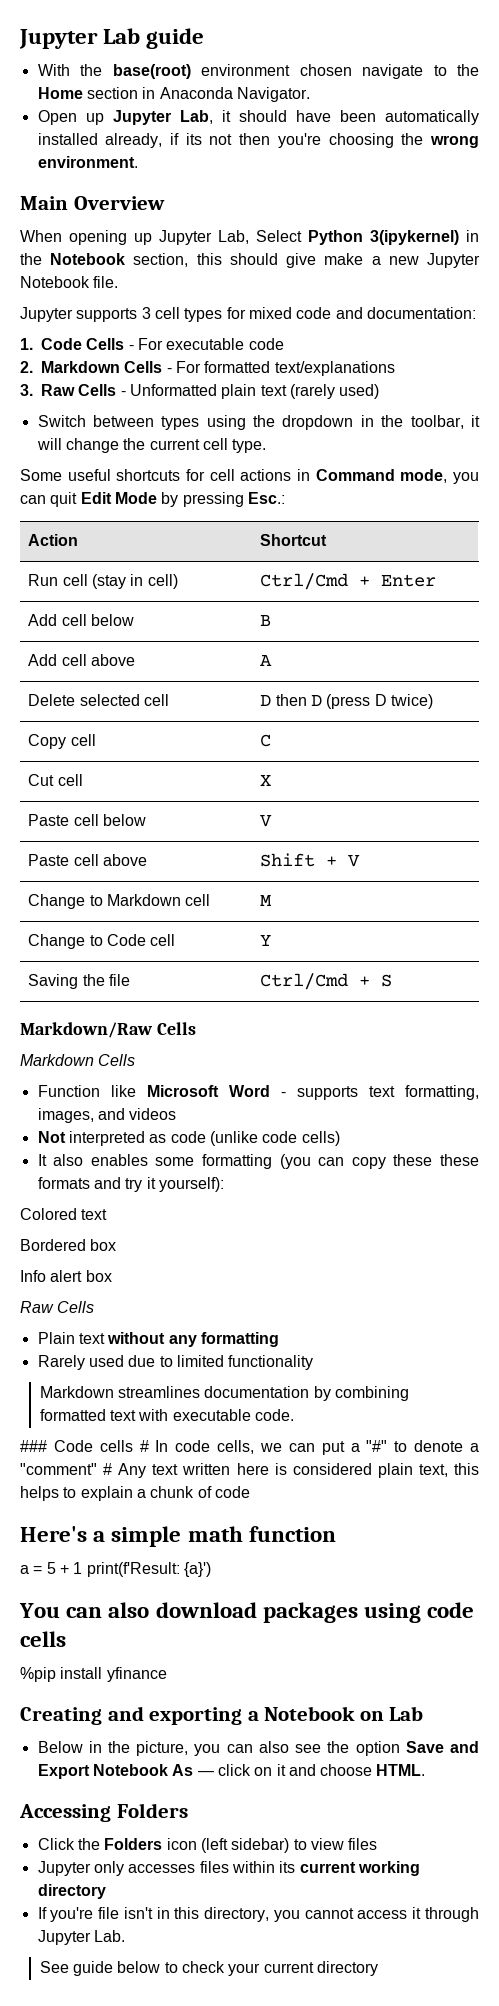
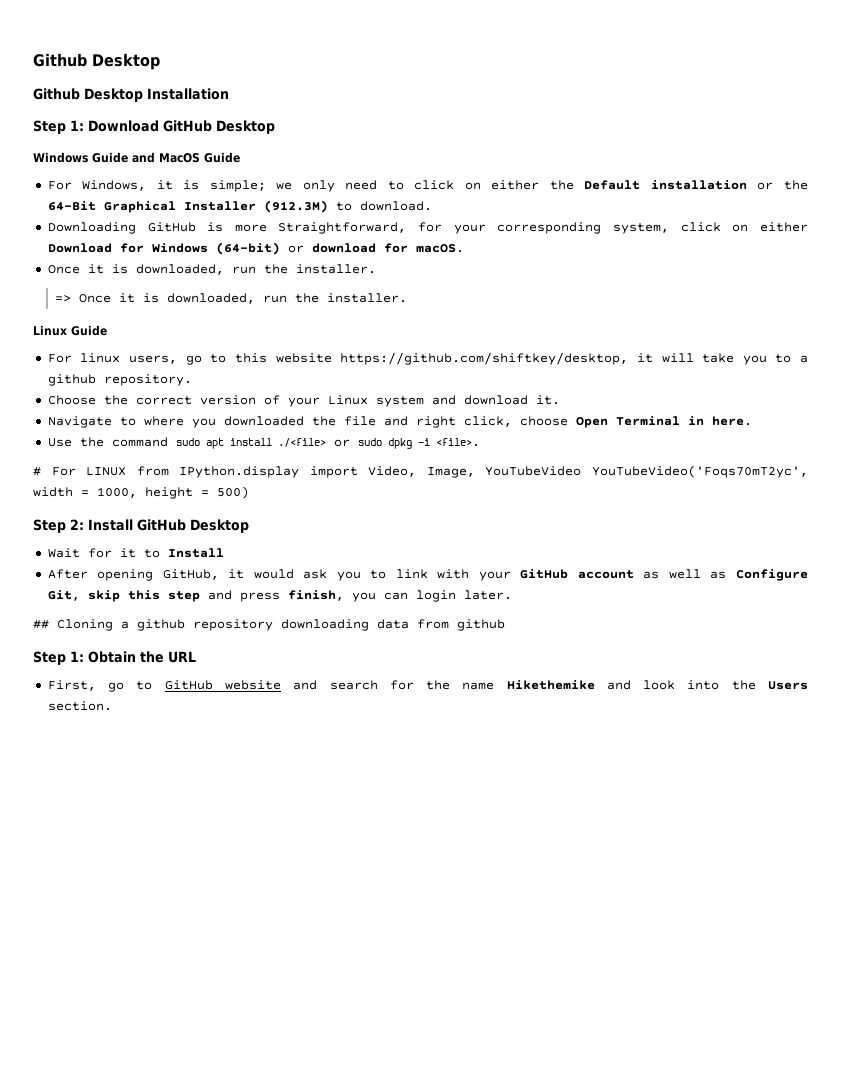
[19,28,205,49] [37,64,479,79] [37,87,310,102] [37,110,480,125] [37,133,479,148] [37,156,138,168] [20,196,165,210] [20,230,479,245] [20,253,481,268] [20,276,119,288] [20,307,476,322] [20,338,284,350] [20,361,395,376] [20,384,380,399] [37,415,480,430] [36,438,267,453] [20,469,480,484] [20,492,285,507] [28,534,79,546] [260,534,328,546] [28,574,178,589] [260,573,437,590] [28,614,135,626] [260,615,272,626] [28,654,136,666] [260,655,273,666] [28,694,170,706] [260,694,433,709] [28,734,96,749] [260,734,272,747] [28,774,83,786] [260,775,272,786] [28,814,147,826] [260,815,273,827] [28,854,148,866] [260,853,361,867] [28,894,211,909] [260,895,273,906] [28,934,176,949] [260,935,272,946] [28,974,131,989] [260,973,393,990] [20,1022,196,1038] [20,1054,136,1066] [37,1085,480,1100] [37,1108,177,1123] [37,1131,340,1146] [37,1154,480,1169] [37,1177,224,1192] [20,1208,108,1220] [20,1239,117,1251] [20,1270,112,1282] [20,1301,95,1313] [37,1332,279,1347] [37,1355,314,1370] [39,1386,409,1401] [39,1409,294,1421] [20,1440,479,1455] [20,1463,480,1478] [20,1486,250,1501] [20,1526,336,1547] [20,1562,211,1577] [19,1602,475,1623] [20,1631,66,1647] [20,1667,167,1682] [20,1706,424,1725] [37,1741,479,1756] [37,1764,426,1779] [19,1803,188,1822] [37,1838,378,1853] [37,1861,420,1876] [37,1884,106,1899] [37,1907,479,1922] [37,1930,125,1945] [39,1961,378,1976] Jupyter Lab guide // With the base(root) environment chosen navigate to the Home section in Anaconda Navigator. // Open up Jupyter Lab, it should have been automatically installed already, if its not then you're choosing the wrong environment. // Main Overview // When opening up Jupyter Lab, Select Python 3(ipykernel) in the Notebook section, this should give make a new Jupyter Notebook file. // Jupyter supports 3 cell types for mixed code and documentation: // 1. Code Cells - For executable code // 2. Markdown Cells - For formatted text/explanations // 3. Raw Cells - Unformatted plain text (rarely used) // Switch between types using the dropdown in the toolbar, it will change the current cell type. // Some useful shortcuts for cell actions in Command mode, you can quit Edit Mode by pressing Esc.: // Action | Shortcut // Run cell (stay in cell) | Ctrl/Cmd + Enter // Add cell below | B // Add cell above | A // Delete selected cell | D then D (press D twice) // Copy cell | C // Cut cell | X // Paste cell below | V // Paste cell above | Shift + V // Change to Markdown cell | M // Change to Code cell | Y // Saving the file | Ctrl/Cmd + S // Markdown/Raw Cells // Markdown Cells // Function like Microsoft Word - supports text formatting, images, and videos // Not interpreted as code (unlike code cells) // It also enables some formatting (you can copy these these formats and try it yourself): // Colored text // Bordered box // Info alert box // Raw Cells // Plain text without any formatting // Rarely used due to limited functionality // Markdown streamlines documentation by combining formatted text with executable code. // ### Code cells # In code cells, we can put a "#" to denote a "comment" # Any text written here is considered plain text, this helps to explain a chunk of code // Here's a simple math function // a = 5 + 1 print(f'Result: {a}') // You can also download packages using code cells // %pip install yfinance // Creating and exporting a Notebook on Lab // Below in the picture, you can also see the option Save and Export Notebook As — click on it and choose HTML. // Accessing Folders // Click the Folders icon (left sidebar) to view files // Jupyter only accesses files within its current working directory // If you're file isn't in this directory, you cannot access it through Jupyter Lab. // See guide below to check your current directory -> [33,53,160,70] [33,88,229,102] [33,120,275,134] [33,152,240,163] [47,180,808,192] [47,200,432,213] [47,222,808,234] [47,242,464,255] [47,264,376,275] [55,293,408,304] [33,325,107,336] [47,352,808,365] [47,374,192,386] [47,395,560,407] [47,416,752,428] [47,437,480,449] [33,465,808,478] [33,486,249,499] [33,519,249,533] [47,548,224,558] [47,569,808,581] [47,590,512,602] [33,619,505,631] [33,651,196,665] [47,680,808,692] [47,701,112,711] Github Desktop // Github Desktop Installation // Step 1: Download GitHub Desktop // Windows Guide and MacOS Guide // For Windows, it is simple; we only need to click on either the Default installation or the 64-Bit Graphical Installer (912.3M) to download. // Downloading GitHub is more Straightforward, for your corresponding system, click on either Download for Windows (64-bit) or download for macOS. // Once it is downloaded, run the installer. // => Once it is downloaded, run the installer. // Linux Guide // For linux users, go to this website https://github.com/shiftkey/desktop, it will take you to a github repository. // Choose the correct version of your Linux system and download it. // Navigate to where you downloaded the file and right click, choose Open Terminal in here. // Use the command sudo apt install ./<file> or sudo dpkg -i <file>. // # For LINUX from IPython.display import Video, Image, YouTubeVideo YouTubeVideo('Foqs70mT2yc', width = 1000, height = 500) // Step 2: Install GitHub Desktop // Wait for it to Install // After opening GitHub, it would ask you to link with your GitHub account as well as Configure Git, skip this step and press finish, you can login later. // ## Cloning a github repository downloading data from github // Step 1: Obtain the URL // First, go to GitHub website and search for the name Hikethemike and look into the Users section.

